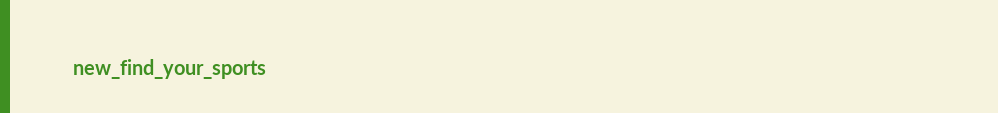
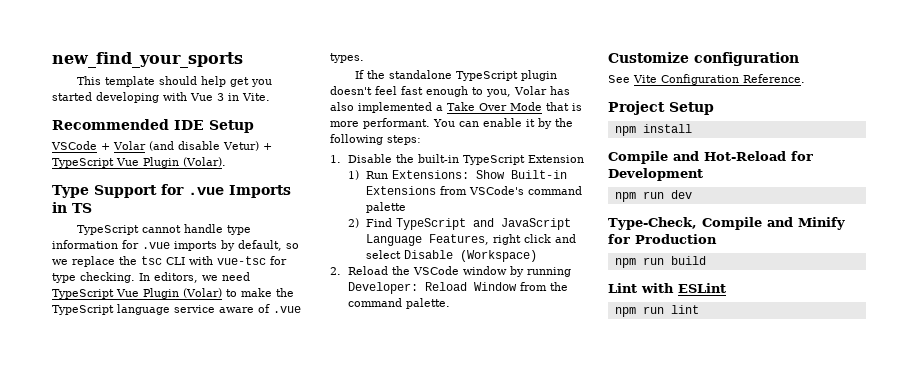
(266, 69) none -> [76,76,272,87] [52,92,270,103] [52,119,254,133] [51,141,272,151] [52,157,226,168] [52,184,291,198] [52,202,92,213] [76,224,251,235] [52,240,299,251] [52,256,287,267] [52,272,250,283] [52,288,294,299] [52,304,301,315] [330,53,364,63] [354,70,557,81] [330,86,570,97] [330,102,582,113] [330,118,573,129] [330,134,421,145] [330,154,584,165] [347,170,567,180] [365,186,582,195] [365,202,406,213] [347,218,571,230] [365,234,576,246] [365,250,537,262] [330,266,571,277] [347,282,568,294] [347,298,450,309] [608,52,799,66] [608,74,805,85] [608,101,714,115] [614,124,692,136] [608,151,813,164] [608,168,703,181] [614,190,692,202] [608,217,845,230] [608,234,717,244] [614,256,706,268] [608,283,726,293] [614,305,699,317] // This template should help get you started developing with Vue 3 in Vite. // Recommended IDE Setup // VSCode + Volar (and disable Vetur) + TypeScript Vue Plugin (Volar). // Type Support for .vue Imports in TS // TypeScript cannot handle type information for .vue imports by default, so we replace the tsc CLI with vue-tsc for type checking. In editors, we need TypeScript Vue Plugin (Volar) to make the TypeScript language service aware of .vue types. // If the standalone TypeScript plugin doesn't feel fast enough to you, Volar has also implemented a Take Over Mode that is more performant. You can enable it by the following steps: // 1. Disable the built-in TypeScript Extension // 1) Run Extensions: Show Built-in Extensions from VSCode's command palette // 2) Find TypeScript and JavaScript Language Features, right click and select Disable (Workspace) // 2. Reload the VSCode window by running Developer: Reload Window from the command palette. // Customize configuration // See Vite Configuration Reference. // Project Setup // npm install // Compile and Hot-Reload for Development // npm run dev // Type-Check, Compile and Minify for Production // npm run build // Lint with ESLint // npm run lint

